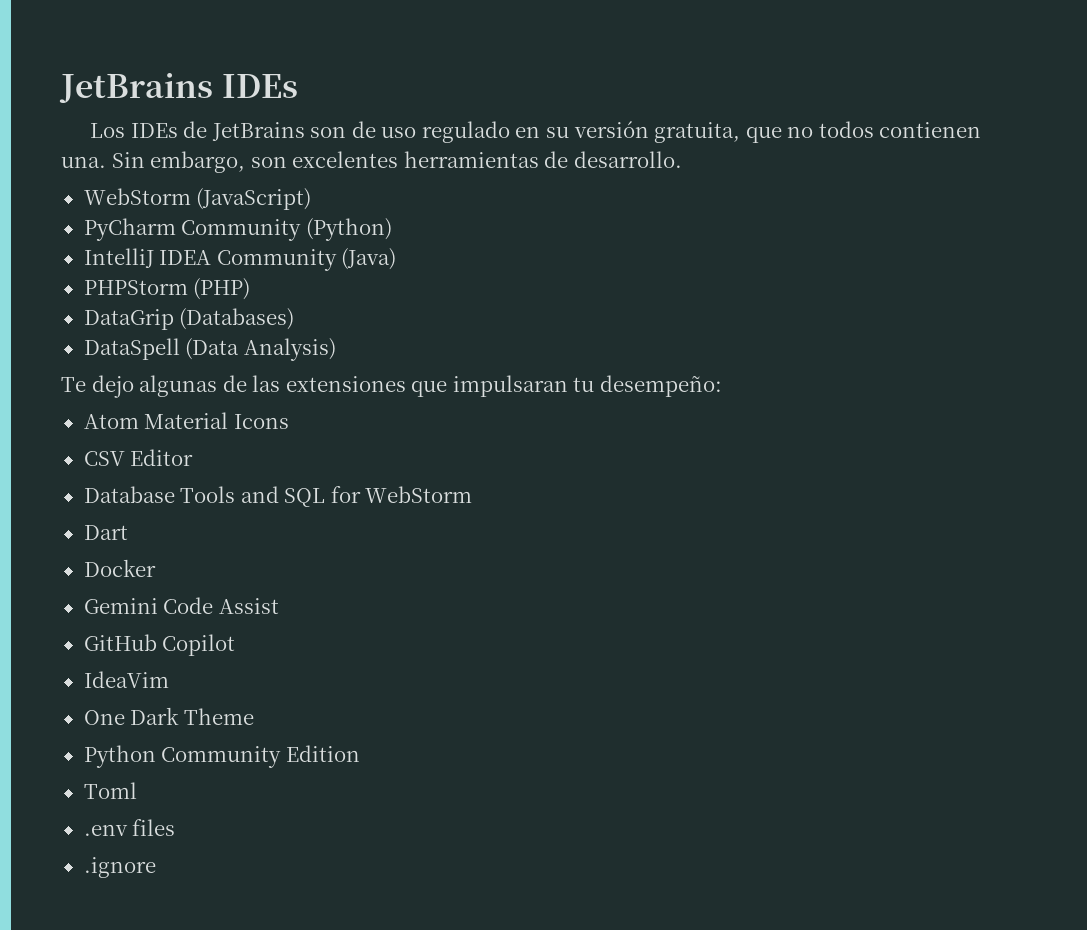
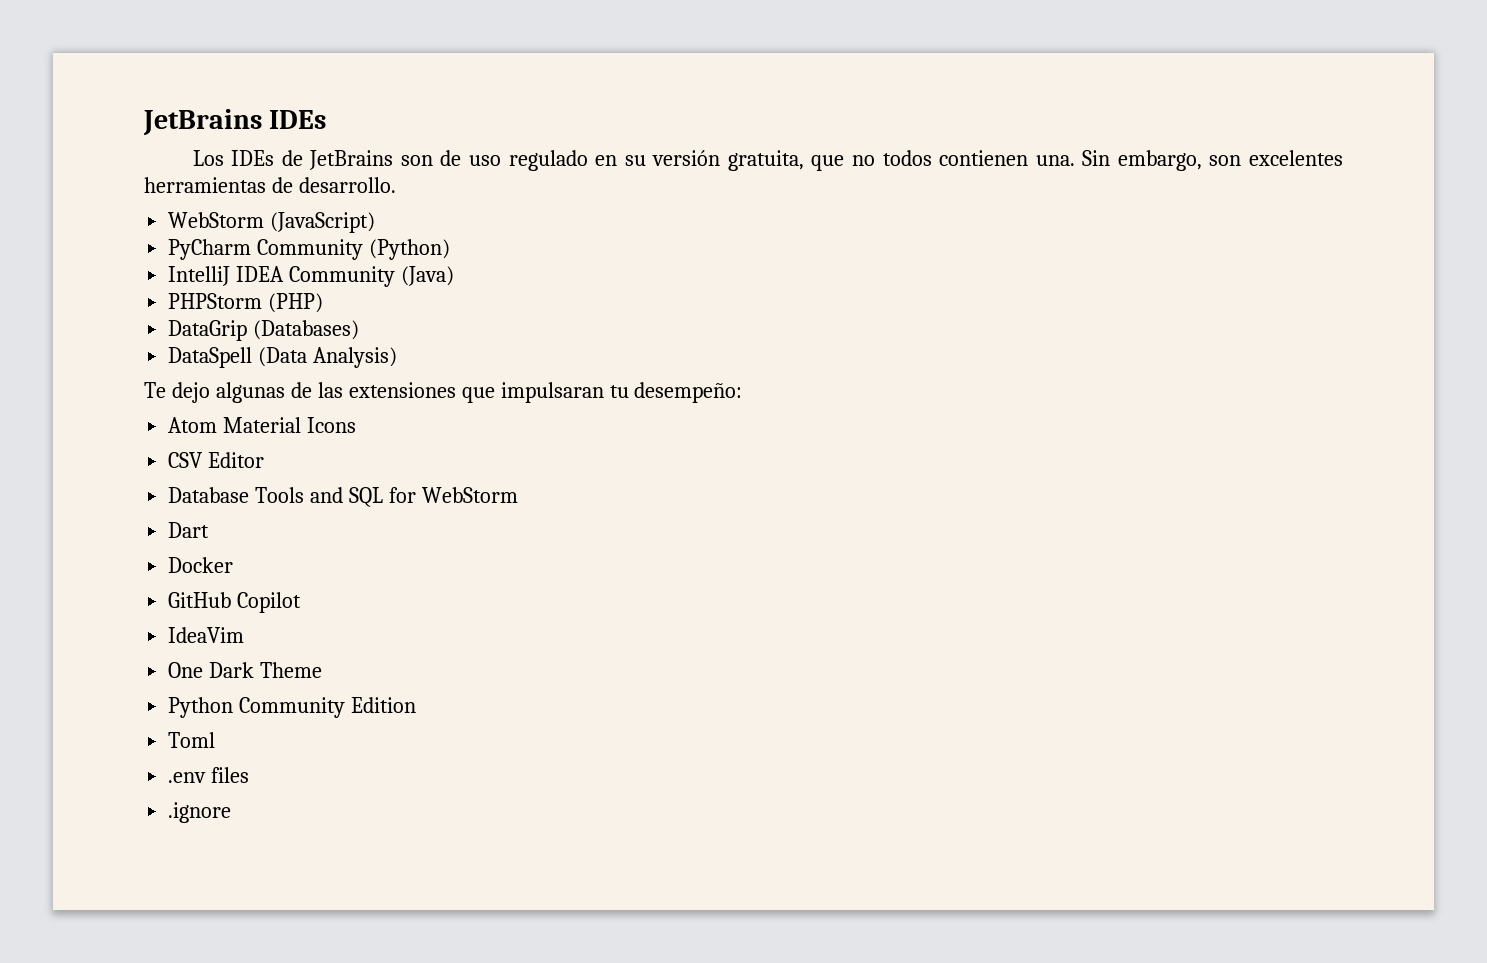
[83,597,279,614] // Gemini Code Assist -> (234, 565) none

